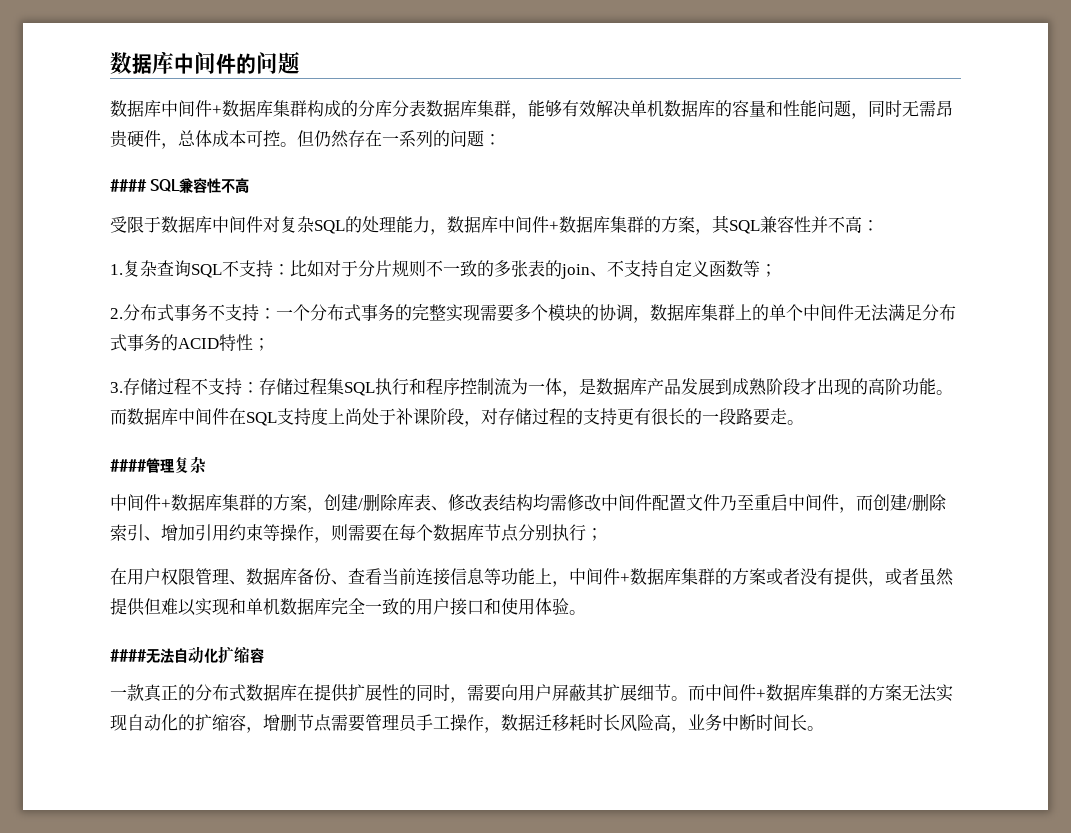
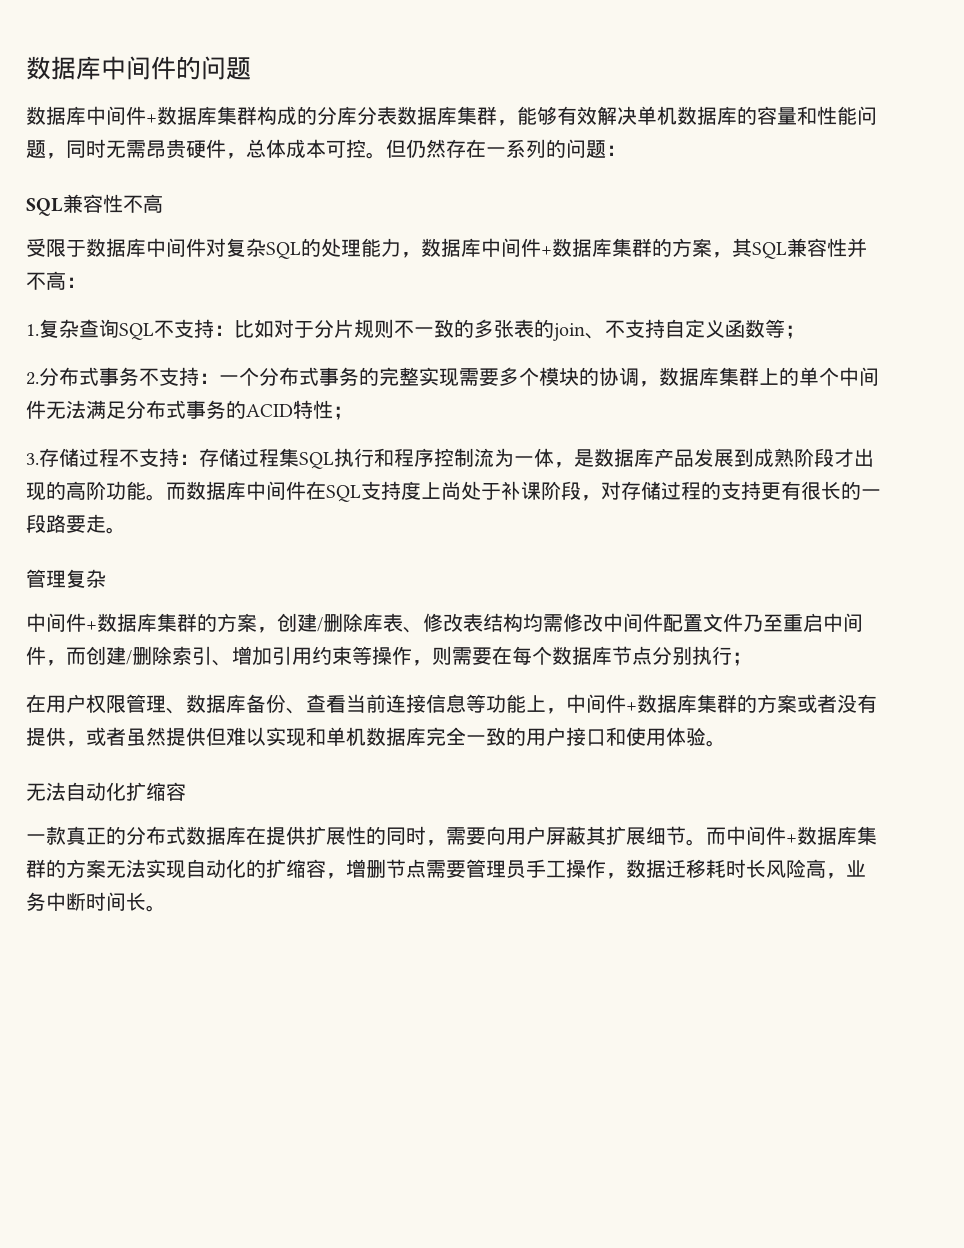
[110,179,147,192] #### -> (626, 150) none
[110,459,147,472] #### -> (126, 530) none
[110,649,147,662] #### -> (726, 743) none

